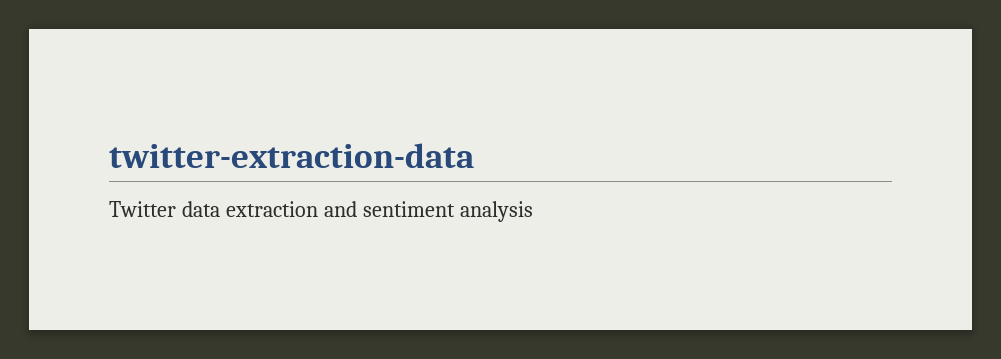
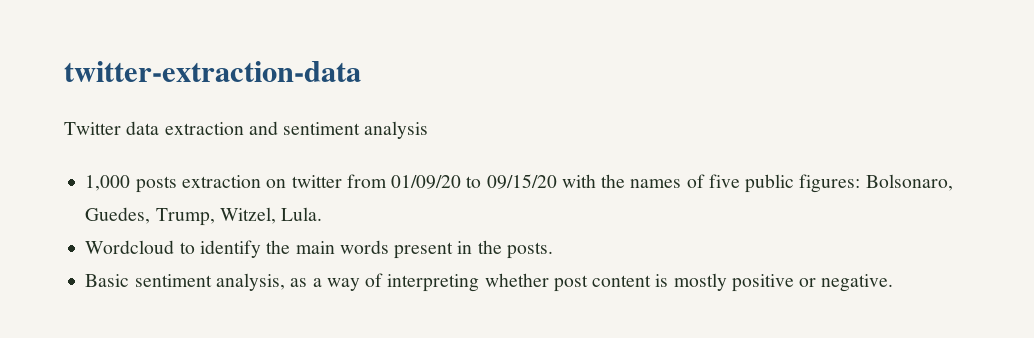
(533, 211) none -> [85,174,953,193] [85,207,323,226] [85,240,553,259] [85,273,894,292] // 1,000 posts extraction on twitter from 01/09/20 to 09/15/20 with the names of five public figures: Bolsonaro, Guedes, Trump, Witzel, Lula. // Wordcloud to identify the main words present in the posts. // Basic sentiment analysis, as a way of interpreting whether post content is mostly positive or negative.

